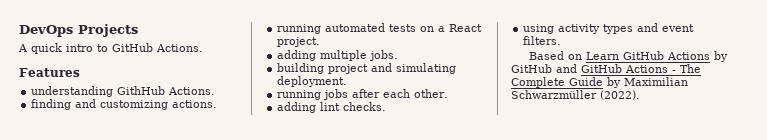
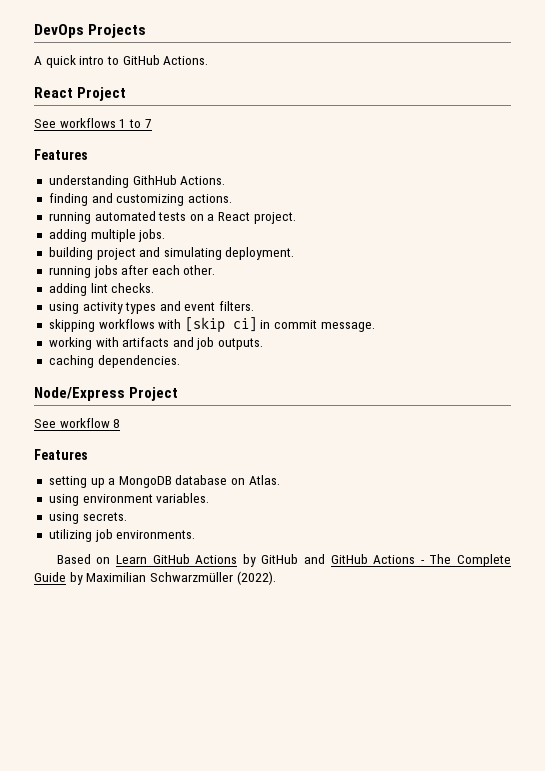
(203, 48) none -> [34,87,127,101] [34,118,152,128] // React Project // See workflows 1 to 7
(562, 40) none -> [48,317,375,333] [48,337,264,350] [48,355,180,368] [34,387,179,401] [34,418,121,428] [34,449,88,460] [48,475,280,488] [48,493,210,506] [48,512,127,524] [48,529,196,542] // skipping workflows with [skip ci] in commit message. // working with artifacts and job outputs. // caching dependencies. // Node/Express Project // See workflow 8 // Features // setting up a MongoDB database on Atlas. // using environment variables. // using secrets. // utilizing job environments.

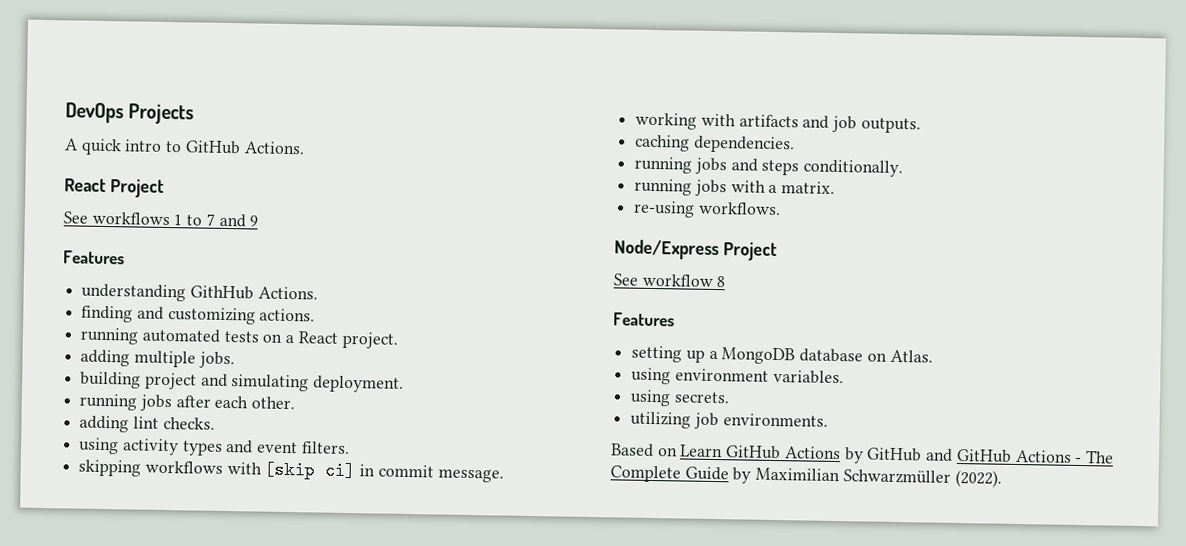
(152, 123) none -> [218,213,259,228] and 9
(180, 361) none -> [634,156,904,178] [634,178,836,197] [633,200,781,218] // running jobs and steps conditionally. // running jobs with a matrix. // re-using workflows.

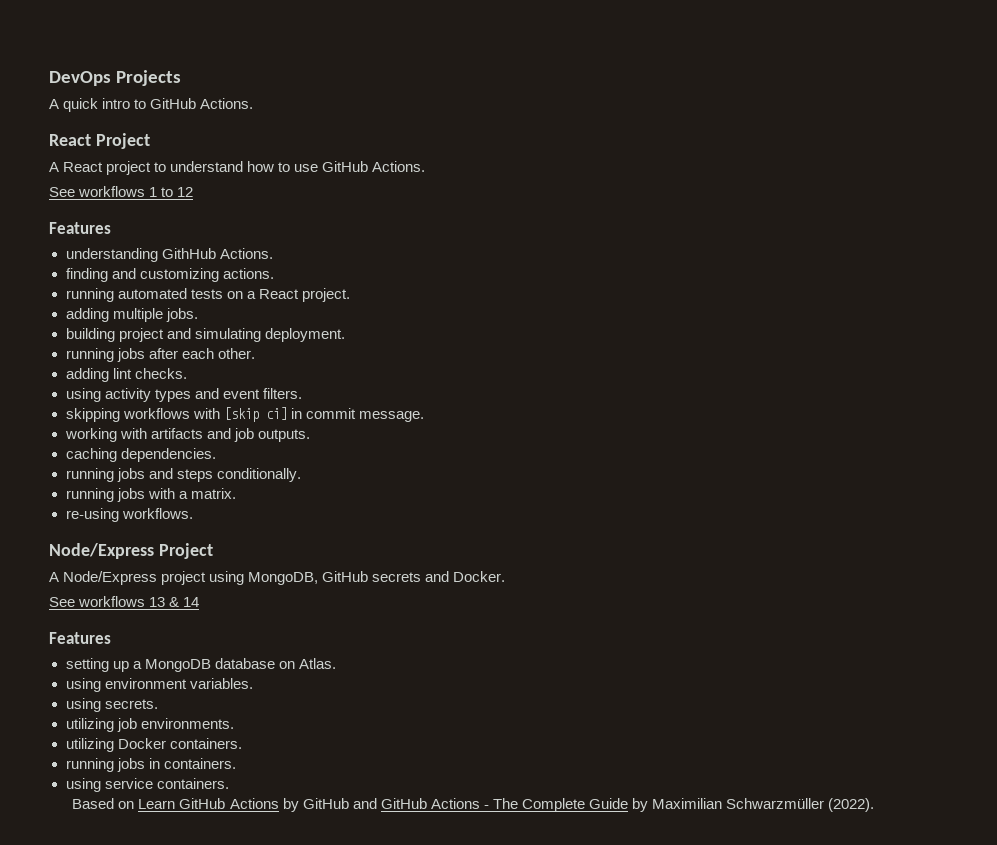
(164, 188) none -> [49,161,426,175] // A React project to understand how to use GitHub Actions.
[205,213,259,228] 7 and 9 -> [177,187,194,197] 12
[613,273,726,288] See workflow 8 -> [49,571,506,585] [49,596,200,607] A Node/Express project using MongoDB, GitHub secrets and Docker. // See workflows 13 & 14
(828, 420) none -> [65,738,242,752] [65,758,236,772] [65,778,229,792] // utilizing Docker containers. // running jobs in containers. // using service containers.

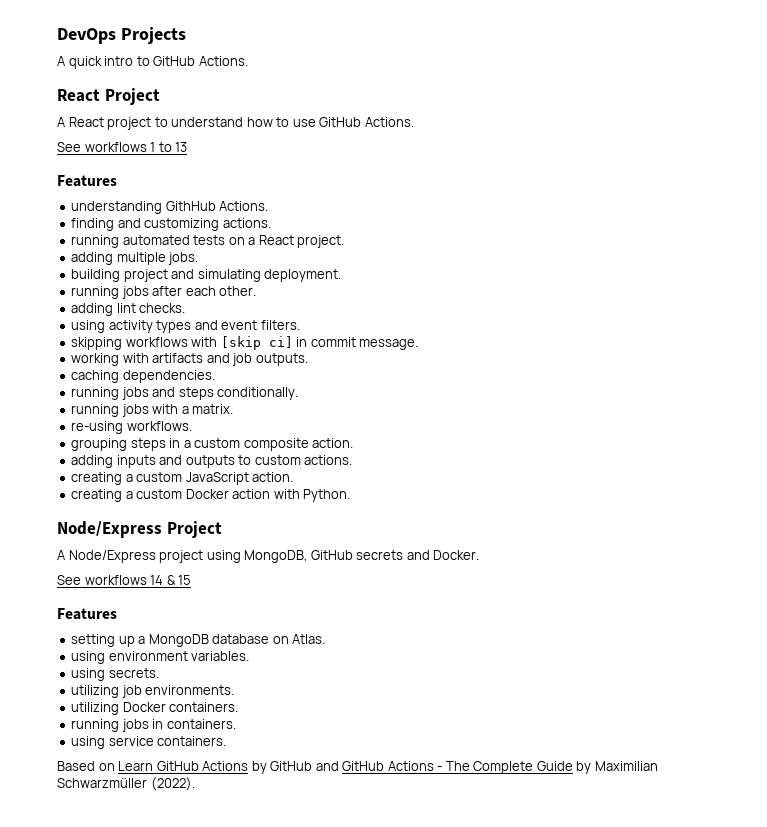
[177,187,194,197] 12 -> [175,142,188,152] 13
(193, 513) none -> [71,438,354,451] [71,455,353,468] [71,472,294,485] [71,489,351,502] // grouping steps in a custom composite action. // adding inputs and outputs to custom actions. // creating a custom JavaScript action. // creating a custom Docker action with Python.
[149,597,200,607] 13 & 14 -> [150,575,192,585] 14 & 15

